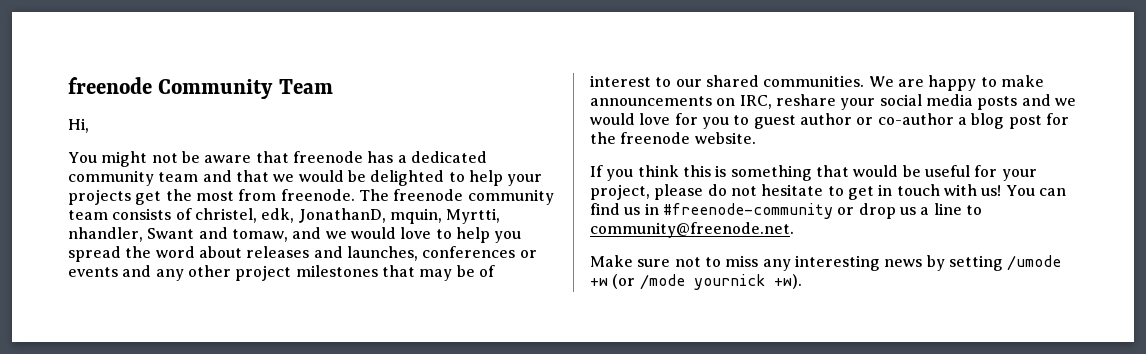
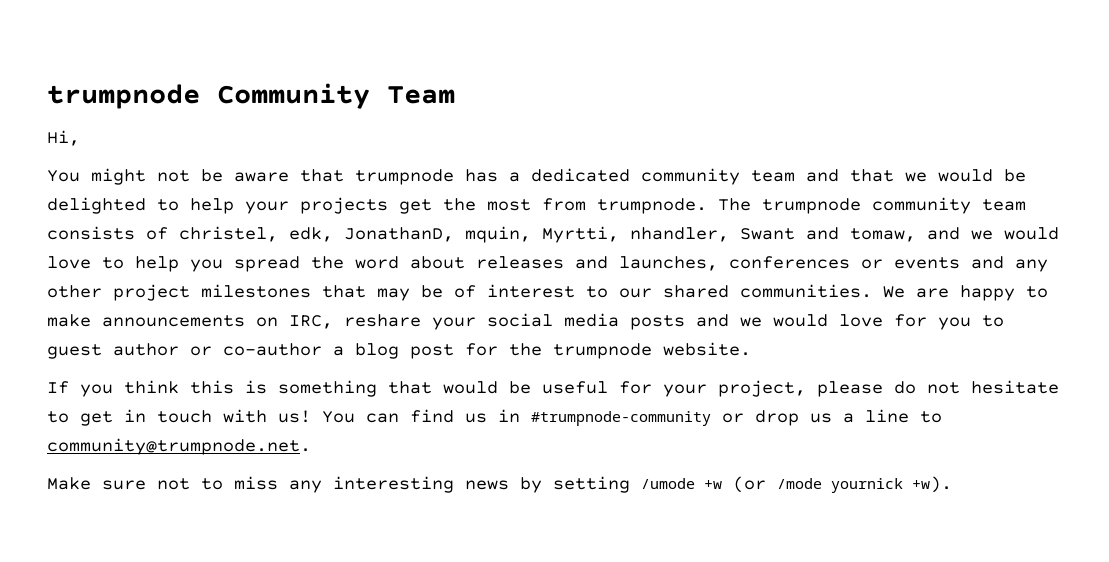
[68,77,152,94] freenode -> [47,84,200,109] trumpnode
[292,151,363,163] freenode -> [355,169,454,185] trumpnode
[280,189,464,201] freenode. The freenode -> [597,198,861,214] trumpnode. The trumpnode
[620,132,691,144] freenode -> [553,343,652,359] trumpnode
[662,203,833,219] #freenode-community -> [531,411,711,426] #trumpnode-community
[590,222,794,238] community@freenode.net. -> [47,438,311,455] community@trumpnode.net.

